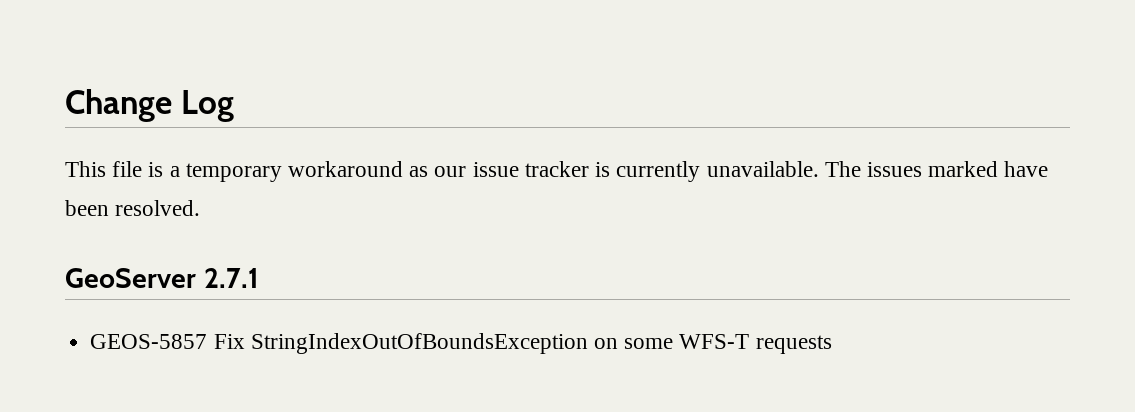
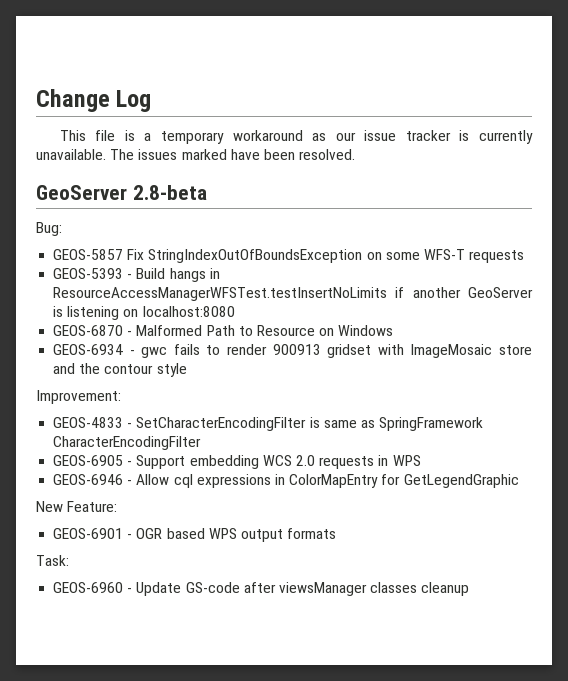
[203,268,259,288] 2.7.1 -> [132,185,207,200] [36,222,62,236] 2.8-beta // Bug:
(832, 344) none -> [53,268,220,282] [53,287,533,301] [53,306,235,320] [53,325,394,336] [53,344,532,358] [53,363,187,377] [36,390,121,404] [53,417,484,431] [53,436,202,450] [53,455,421,469] [53,474,519,488] [36,501,118,512] [53,528,337,542] [36,555,69,566] [53,582,470,596] // GEOS-5393 - Build hangs in ResourceAccessManagerWFSTest.testInsertNoLimits if another GeoServer is listening on localhost:8080 // GEOS-6870 - Malformed Path to Resource on Windows // GEOS-6934 - gwc fails to render 900913 gridset with ImageMosaic store and the contour style // Improvement: // GEOS-4833 - SetCharacterEncodingFilter is same as SpringFramework CharacterEncodingFilter // GEOS-6905 - Support embedding WCS 2.0 requests in WPS // GEOS-6946 - Allow cql expressions in ColorMapEntry for GetLegendGraphic // New Feature: // GEOS-6901 - OGR based WPS output formats // Task: // GEOS-6960 - Update GS-code after viewsManager classes cleanup

